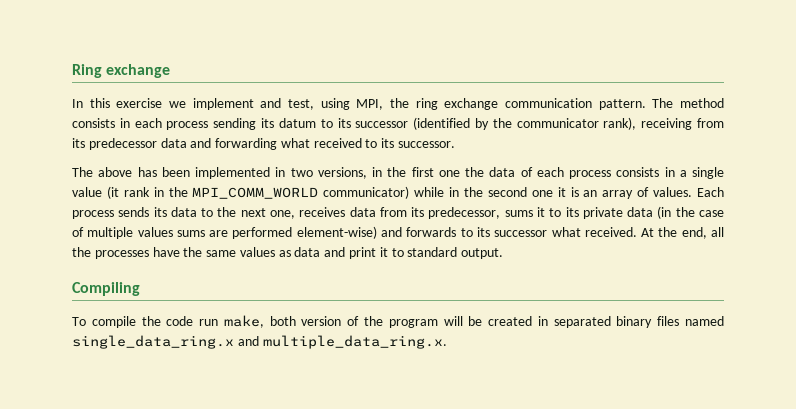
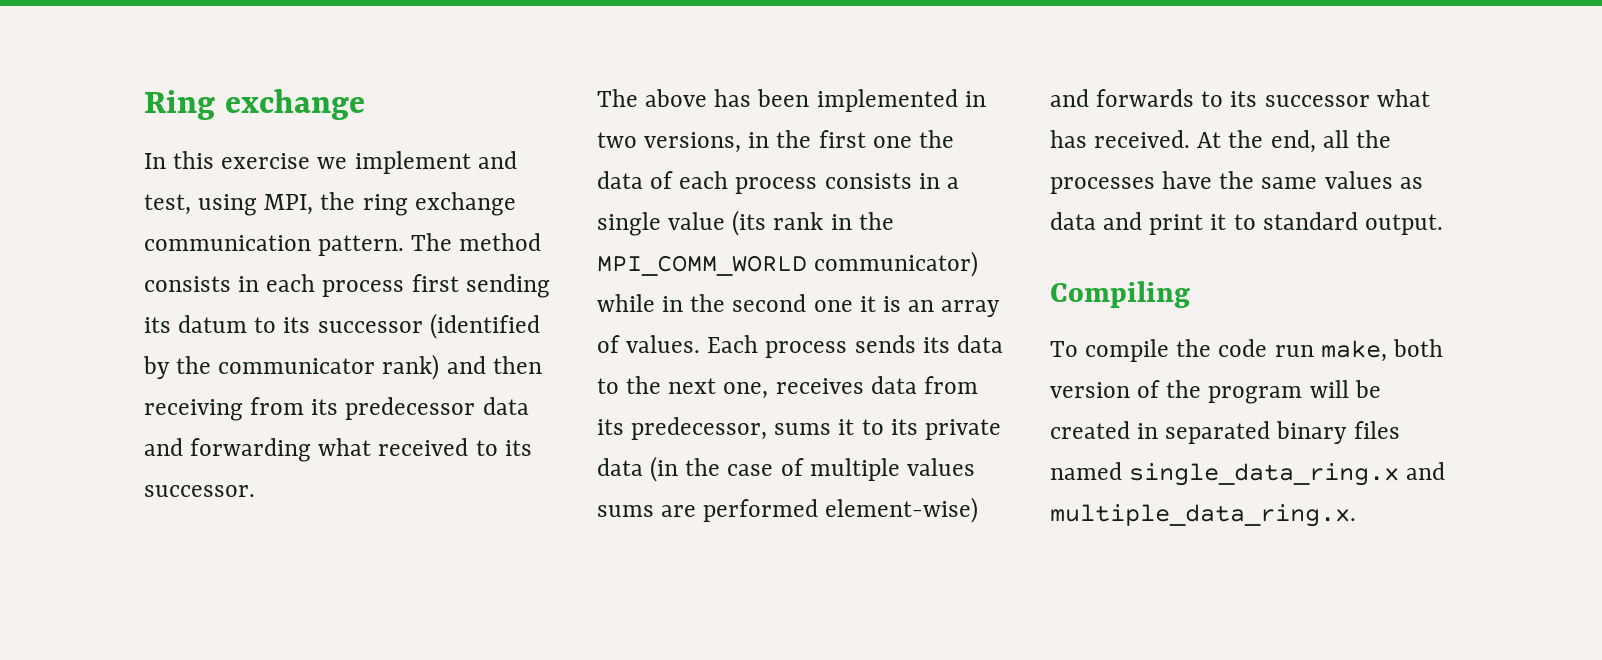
(209, 125) none -> [411,274,459,292] first
[603,117,637,130] rank), -> [382,354,542,380] rank) and then
[106,186,119,199] (it -> [732,210,767,236] (its
(581, 232) none -> [1050,130,1087,148] has

